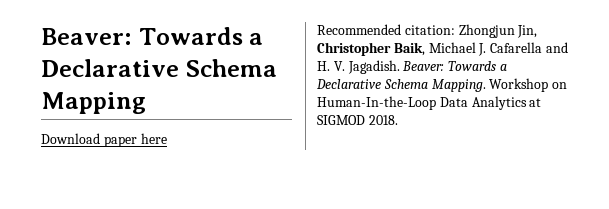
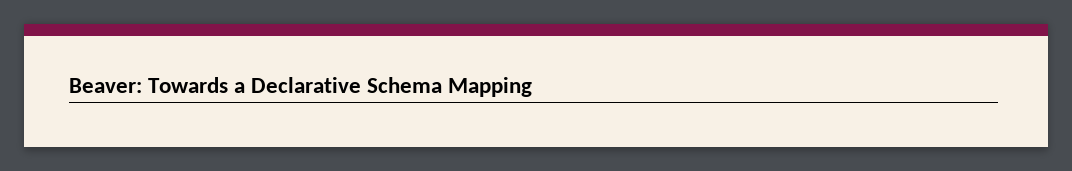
[41,133,167,147] [317,24,538,38] [317,42,568,56] [317,60,507,74] [316,78,568,92] [317,96,542,110] [317,115,398,125] // Download paper here // Recommended citation: Zhongjun Jin, Christopher Baik, Michael J. Cafarella and H. V. Jagadish. Beaver: Towards a Declarative Schema Mapping. Workshop on Human-In-the-Loop Data Analytics at SIGMOD 2018. -> (533, 87) none

